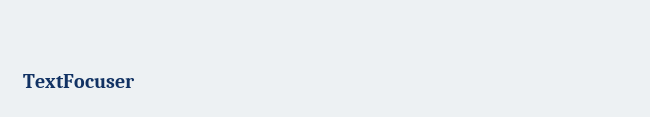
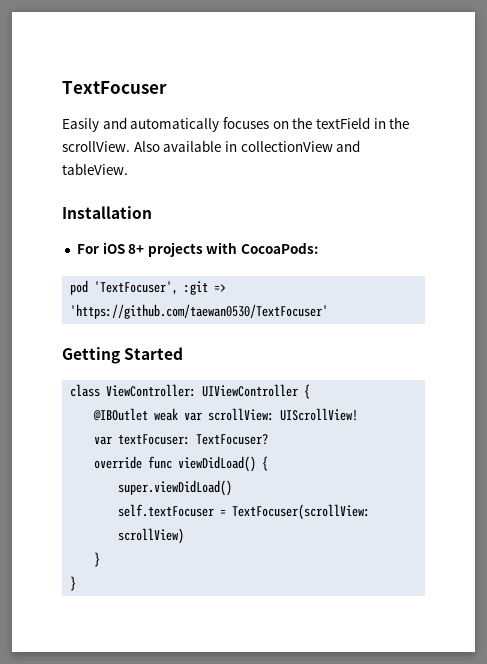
(135, 81) none -> [62,117,410,132] [62,140,361,152] [62,163,128,175] [62,206,152,219] [76,242,319,257] [70,280,227,295] [70,304,329,319] [62,347,184,364] [70,384,311,399] [93,408,359,421] [94,434,269,445] [94,456,269,472] [118,480,233,496] [118,504,371,520] [118,528,185,544] [94,552,101,567] [70,576,77,591] // Easily and automatically focuses on the textField in the scrollView. Also available in collectionView and tableView. // Installation // For iOS 8+ projects with CocoaPods: // pod 'TextFocuser', :git => 'https://github.com/taewan0530/TextFocuser' // Getting Started // class ViewController: UIViewController { // @IBOutlet weak var scrollView: UIScrollView! // var textFocuser: TextFocuser? // override func viewDidLoad() { // super.viewDidLoad() // self.textFocuser = TextFocuser(scrollView: scrollView) // } // }

